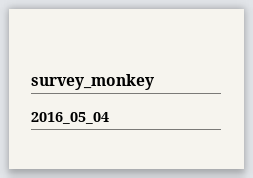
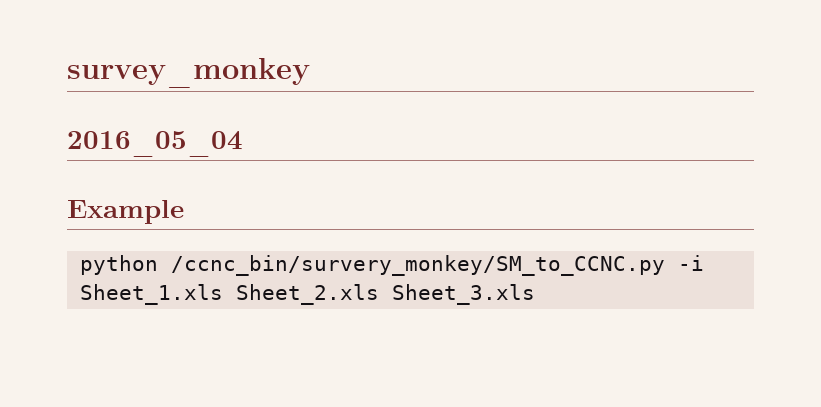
(109, 118) none -> [67,200,184,224] [79,255,704,276] [79,284,535,305] // Example // python /ccnc_bin/survery_monkey/SM_to_CCNC.py -i Sheet_1.xls Sheet_2.xls Sheet_3.xls

